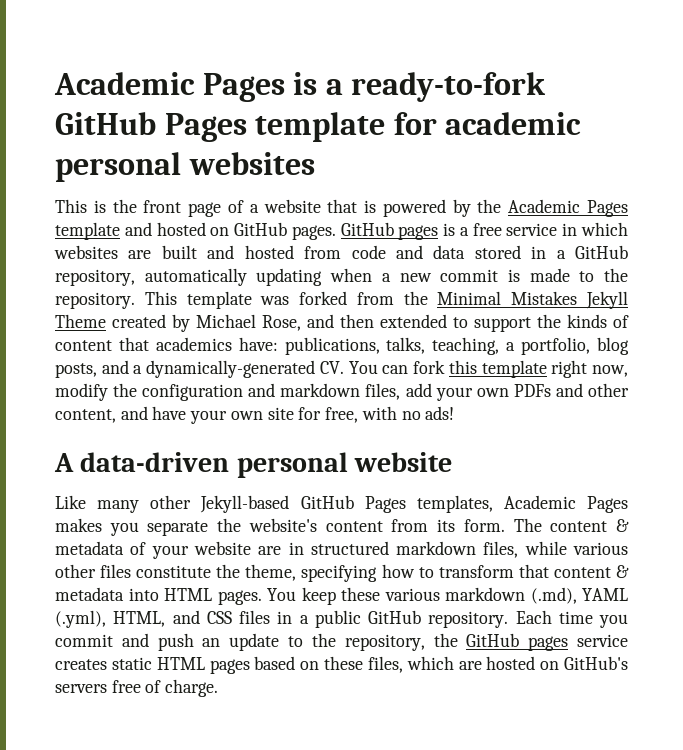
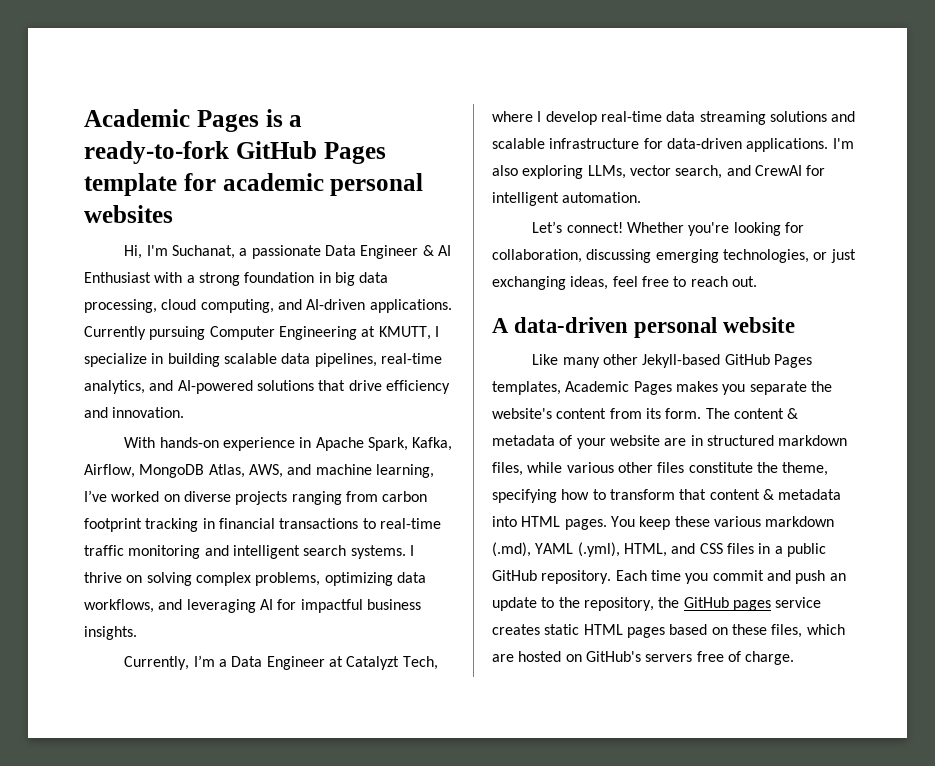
[55,199,628,217] [55,222,628,240] [54,245,628,259] [55,268,628,286] [55,291,628,309] [55,314,629,332] [55,337,630,355] [55,360,629,378] [55,383,629,401] [55,406,455,424] This is the front page of a website that is powered by the Academic Pages template and hosted on GitHub pages. GitHub pages is a free service in which websites are built and hosted from code and data stored in a GitHub repository, automatically updating when a new commit is made to the repository. This template was forked from the Minimal Mistakes Jekyll Theme created by Michael Rose, and then extended to support the kinds of content that academics have: publications, talks, teaching, a portfolio, blog posts, and a dynamically-generated CV. You can fork this template right now, modify the configuration and markdown files, add your own PDFs and other content, and have your own site for free, with no ads! -> [124,245,452,259] [84,272,389,286] [84,299,452,313] [84,326,439,340] [84,353,442,367] [84,380,450,394] [84,407,185,418] [124,437,453,451] [84,464,434,478] [84,490,428,505] [84,518,441,532] [84,545,414,559] [84,572,426,586] [84,599,421,613] [84,626,137,640] [124,655,438,670] [492,111,856,125] [492,138,854,152] [492,165,826,179] [492,192,642,206] [532,221,805,236] [492,249,856,263] [492,276,757,290] Hi, I'm Suchanat, a passionate Data Engineer & AI Enthusiast with a strong foundation in big data processing, cloud computing, and AI-driven applications. Currently pursuing Computer Engineering at KMUTT, I specialize in building scalable data pipelines, real-time analytics, and AI-powered solutions that drive efficiency and innovation. // With hands-on experience in Apache Spark, Kafka, Airflow, MongoDB Atlas, AWS, and machine learning, I’ve worked on diverse projects ranging from carbon footprint tracking in financial transactions to real-time traffic monitoring and intelligent search systems. I thrive on solving complex problems, optimizing data workflows, and leveraging AI for impactful business insights. // Currently, I’m a Data Engineer at Catalyzt Tech, where I develop real-time data streaming solutions and scalable infrastructure for data-driven applications. I'm also exploring LLMs, vector search, and CrewAI for intelligent automation. // Let’s connect! Whether you're looking for collaboration, discussing emerging technologies, or just exchanging ideas, feel free to reach out.

